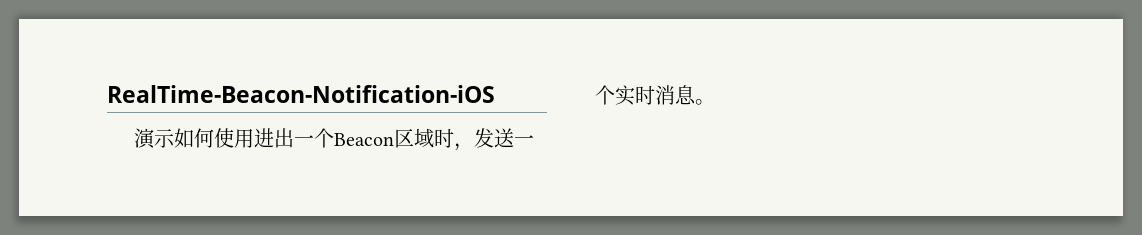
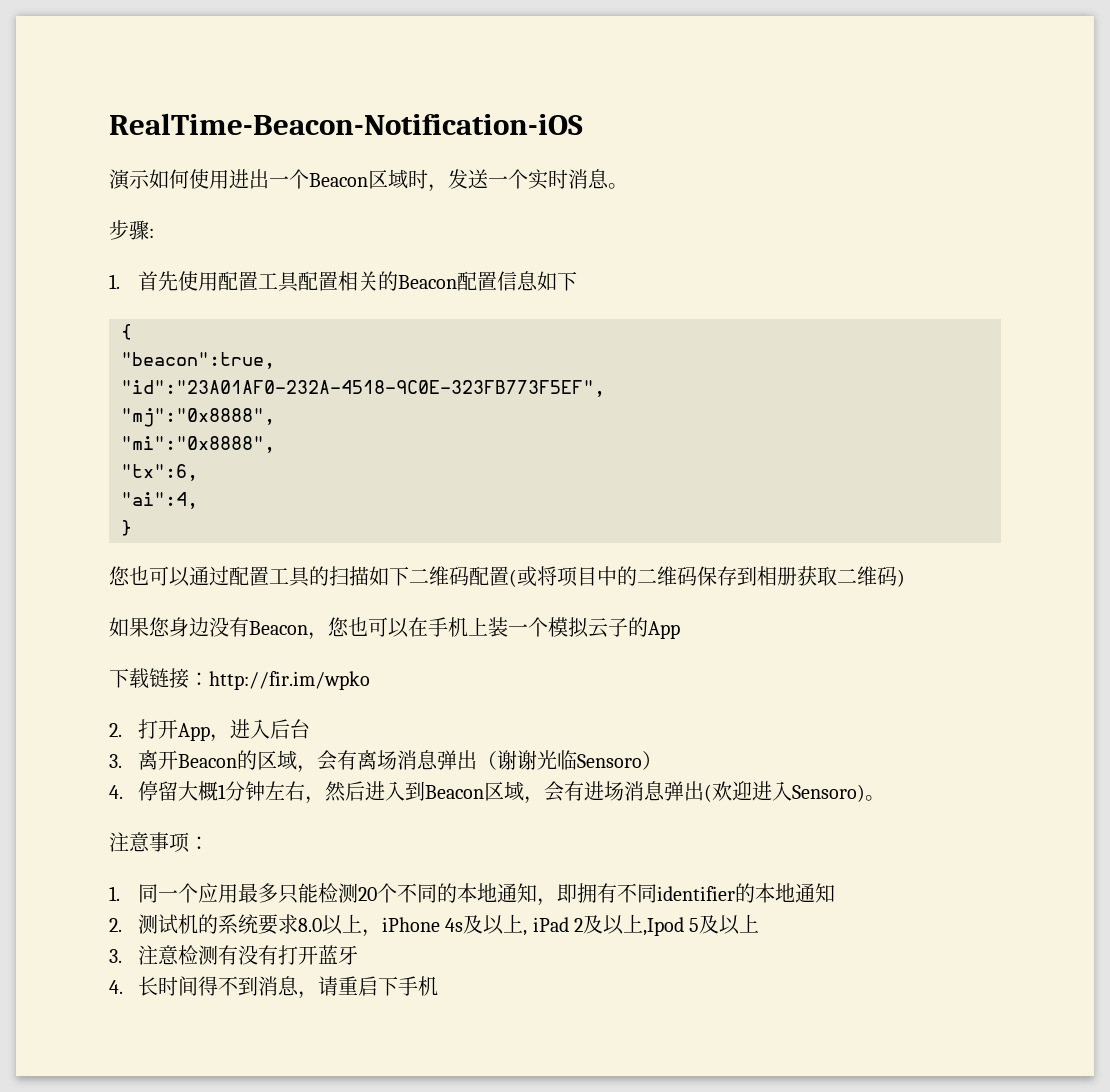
(715, 102) none -> [109,220,154,240] [109,271,577,292] [121,324,132,340] [121,352,275,369] [121,380,605,397] [121,408,275,427] [121,436,275,453] [121,464,198,481] [121,492,198,509] [121,520,132,536] [109,566,905,587] [109,617,680,640] [109,668,370,690] [109,719,310,742] [109,750,662,773] [109,781,885,804] [109,832,209,853] [109,883,835,906] [109,914,760,937] [109,945,358,965] [109,976,438,999] // 步骤: // 1.首先使用配置工具配置相关的Beacon配置信息如下 // { // "beacon":true, // "id":"23A01AF0-232A-4518-9C0E-323FB773F5EF", // "mj":"0x8888", // "mi":"0x8888", // "tx":6, // "ai":4, // } // 您也可以通过配置工具的扫描如下二维码配置(或将项目中的二维码保存到相册获取二维码) // 如果您身边没有Beacon，您也可以在手机上装一个模拟云子的App // 下载链接：http://fir.im/wpko // 2.打开App，进入后台 // 3.离开Beacon的区域，会有离场消息弹出（谢谢光临Sensoro） // 4.停留大概1分钟左右，然后进入到Beacon区域，会有进场消息弹出(欢迎进入Sensoro)。 // 注意事项： // 1.同一个应用最多只能检测20个不同的本地通知，即拥有不同identifier的本地通知 // 2.测试机的系统要求8.0以上，iPhone 4s及以上, iPad 2及以上,Ipod 5及以上 // 3.注意检测有没有打开蓝牙 // 4.长时间得不到消息，请重启下手机

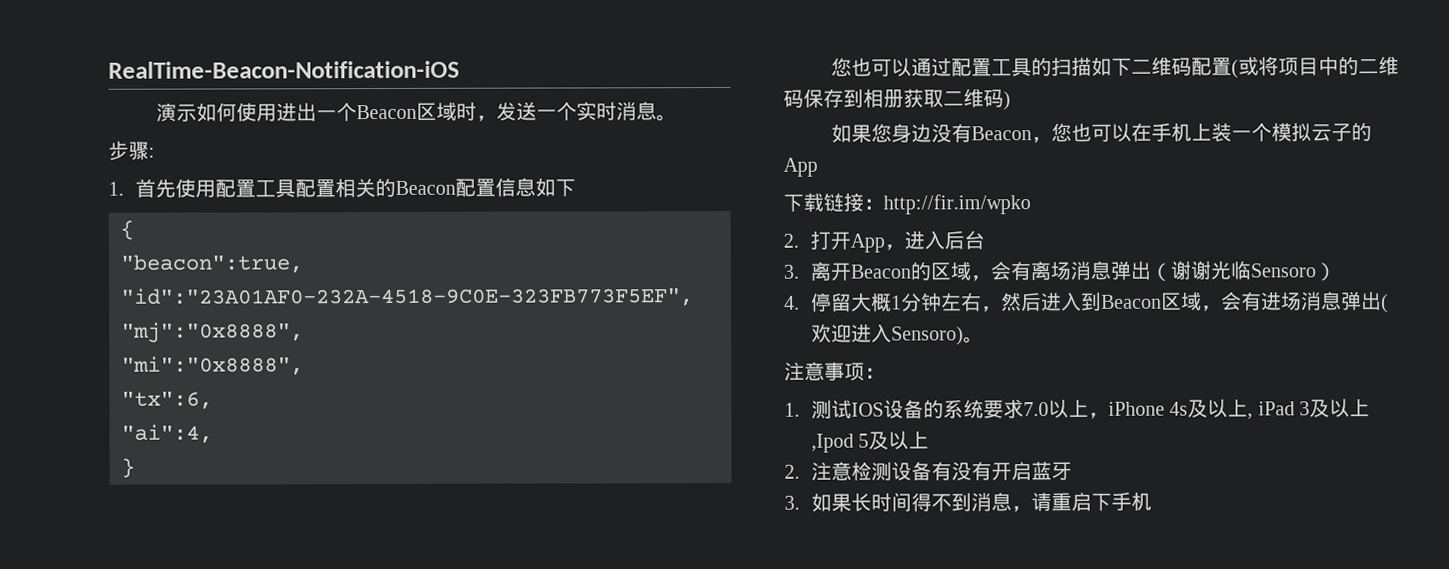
[137,883,835,906] [109,914,198,934] 同一个应用最多只能检测20个不同的本地通知，即拥有不同identifier的本地通知 // 2.测试机 -> [810,399,924,419] 测试IOS设备
[297,918,322,932] 8.0 -> [1022,402,1049,417] 7.0
[573,918,583,932] 2 -> [1299,401,1311,416] 3
[109,949,122,963] 3. -> [784,464,800,479] 2.
[217,945,318,965] 有没有打开 -> [890,461,1032,481] 设备有没有开启
[109,980,123,994] 4. -> [784,492,852,512] 3.如果

